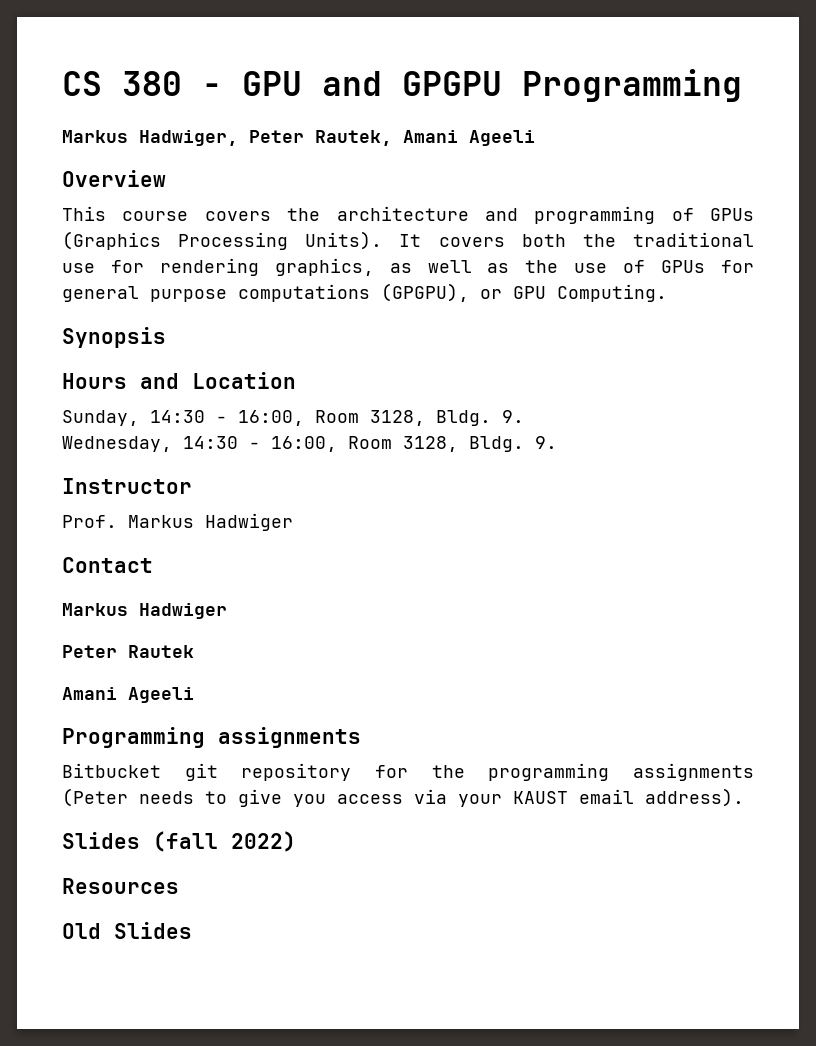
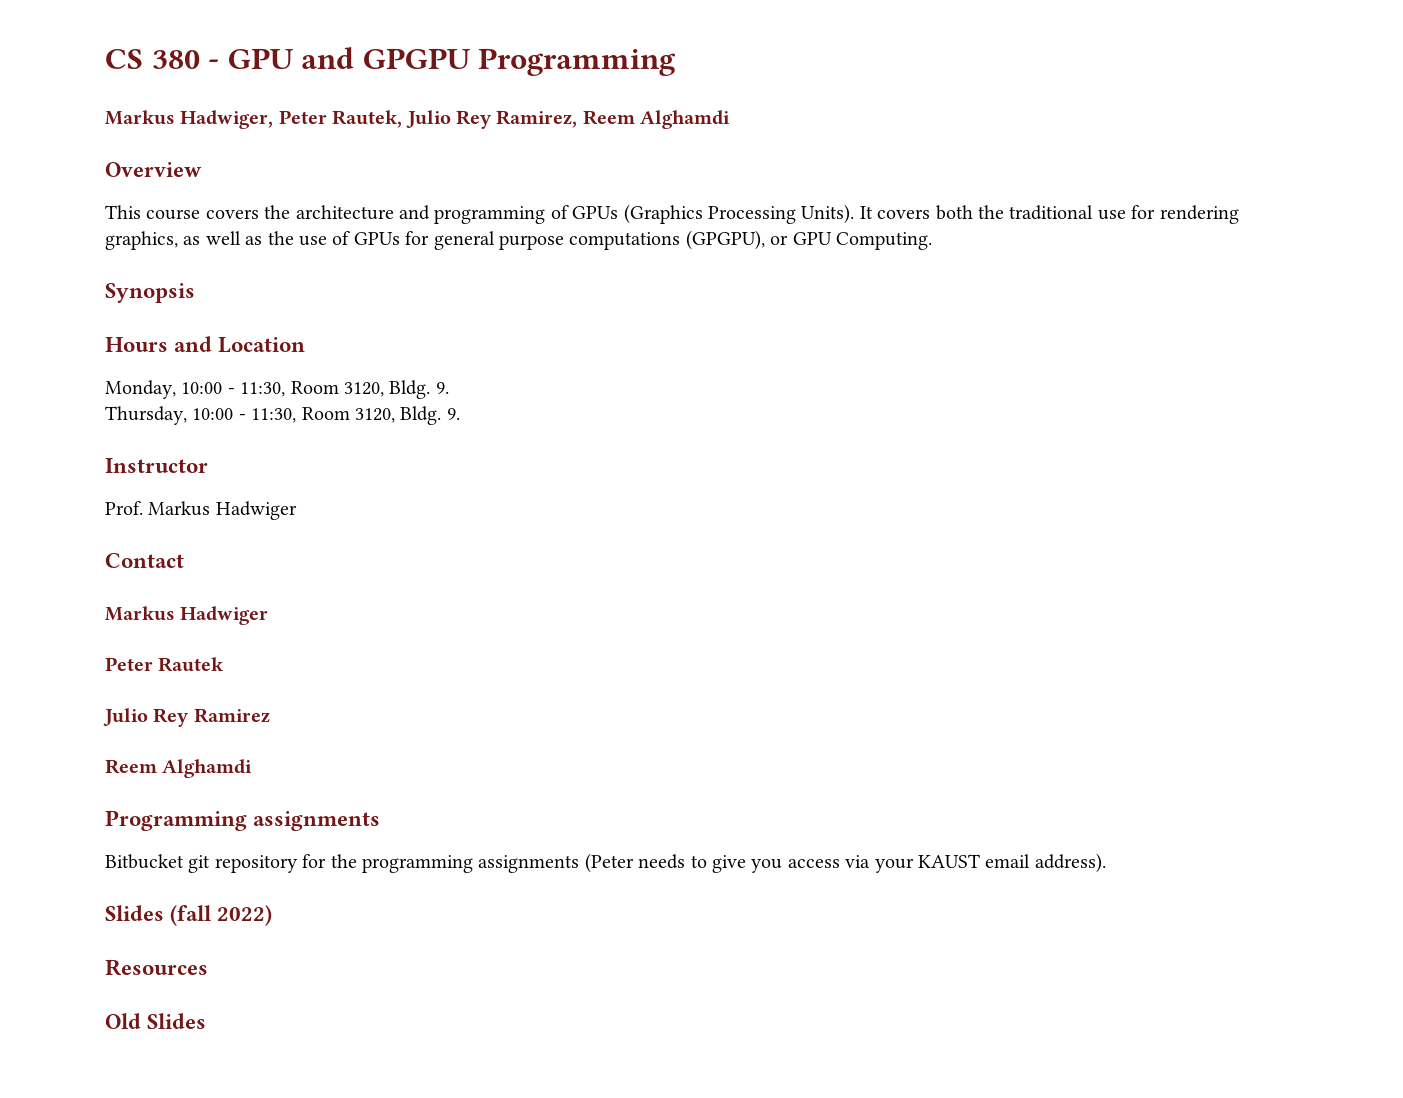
[403,130,535,146] Amani Ageeli -> [405,110,731,129] Julio Rey Ramirez, Reem Alghamdi
[62,410,524,426] [62,436,458,452] Sunday, 14:30 - 16:00, Room 3128, Bldg. 9. // Wednesday, 14:30 - 16:00, Room 3128, -> [105,380,449,399] [105,406,395,425] Monday, 10:00 - 11:30, Room 3120, Bldg. 9. // Thursday, 10:00 - 11:30, Room 3120,
[62,687,194,703] Amani Ageeli -> [103,708,270,727] [105,759,253,778] Julio Rey Ramirez // Reem Alghamdi

